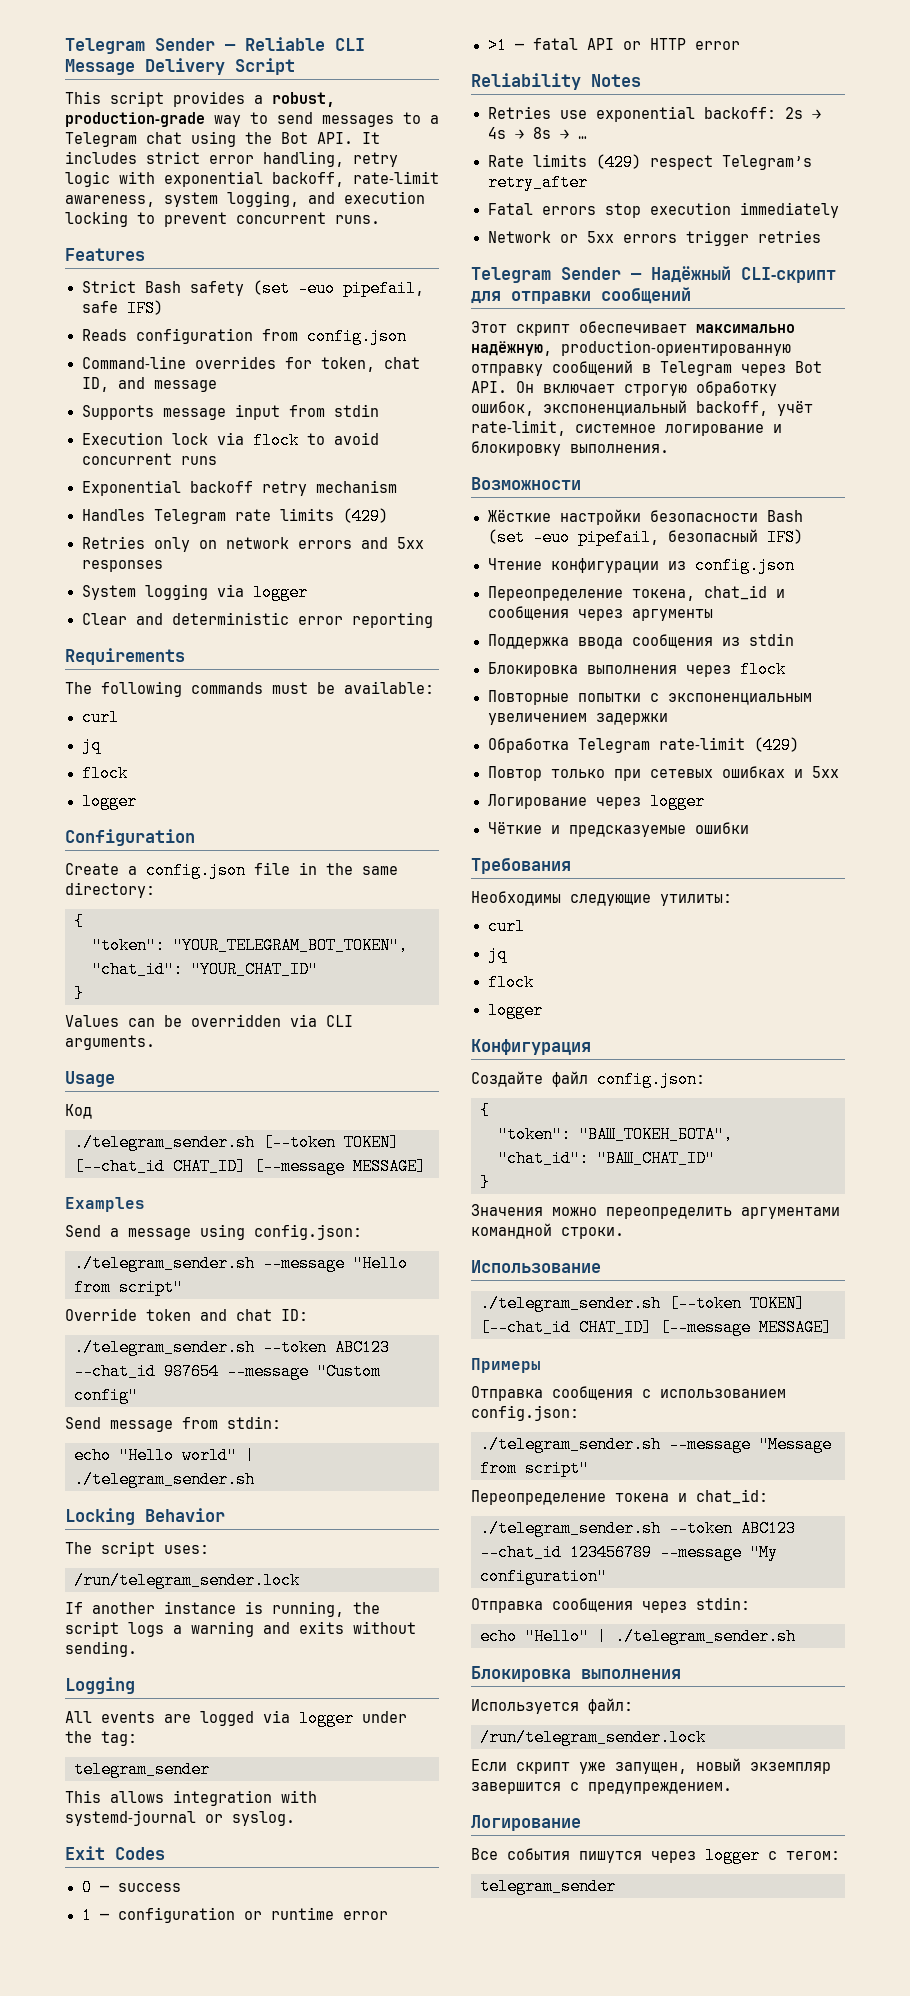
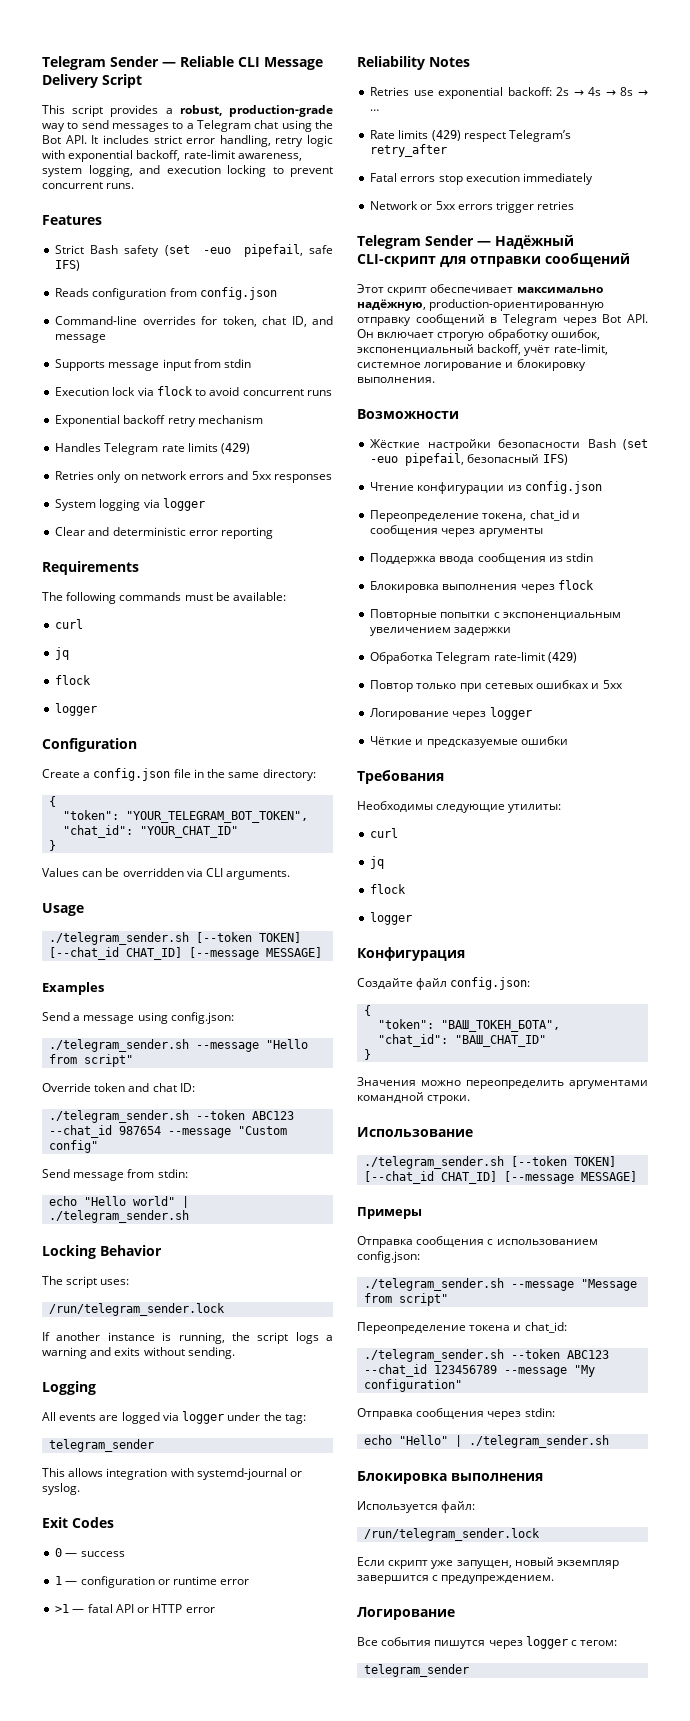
[65,1104,92,1119] // Код -> (84, 909) none

